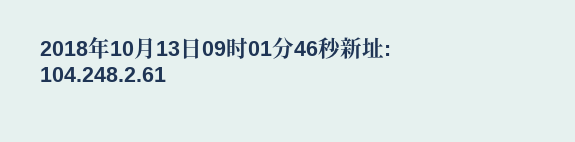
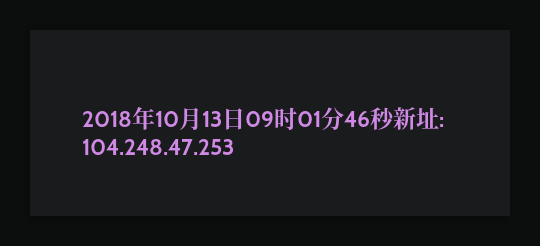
[40,67,166,82] 104.248.2.61 -> [82,139,234,155] 104.248.47.253

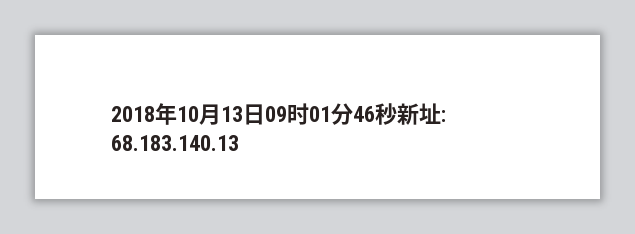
[82,139,234,155] 104.248.47.253 -> [111,135,239,151] 68.183.140.13

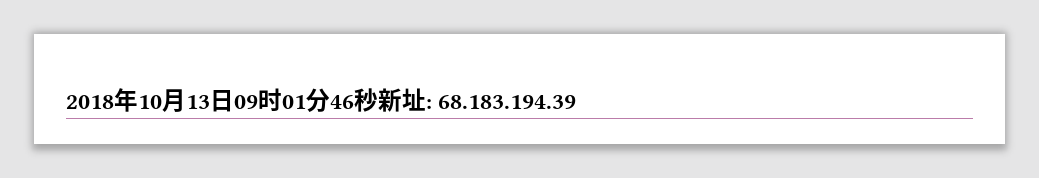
[111,135,239,151] 68.183.140.13 -> [438,95,577,109] 68.183.194.39

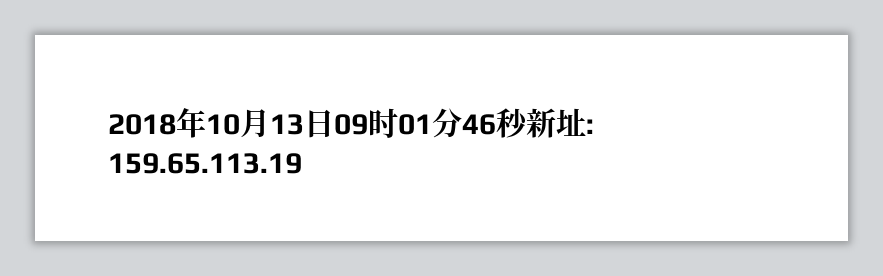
[438,95,577,109] 68.183.194.39 -> [108,153,302,174] 159.65.113.19

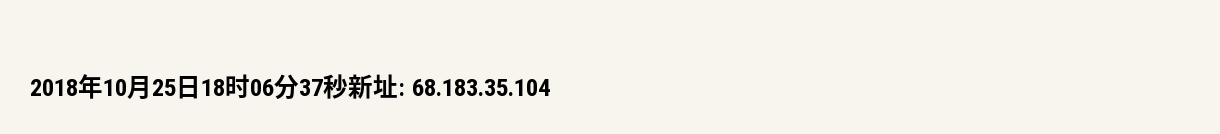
[270,108,496,138] 13日09时01分46 -> [152,74,323,100] 25日18时06分37
[108,153,302,174] 159.65.113.19 -> [411,79,550,96] 68.183.35.104

